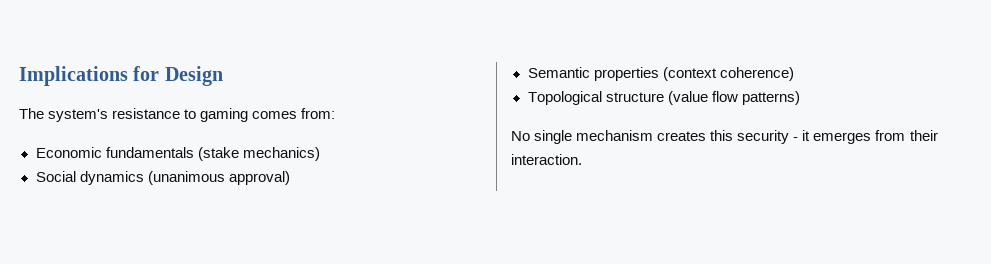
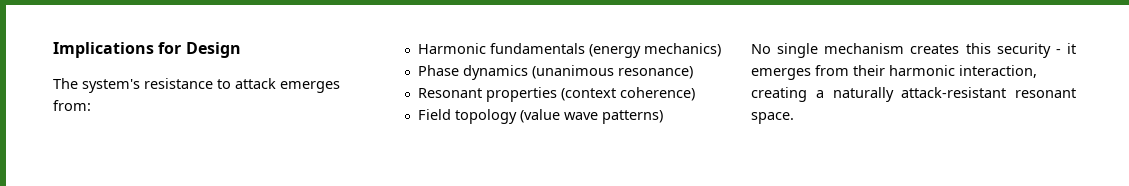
[200,108,298,122] gaming comes -> [235,78,340,93] attack emerges
[35,147,239,161] Economic fundamentals (stake -> [417,43,641,58] Harmonic fundamentals (energy
[35,171,76,182] Social -> [417,65,459,76] Phase
[228,171,290,185] [527,67,590,78] approval) // Semantic -> [617,66,693,79] [417,88,482,98] resonance) // Resonant
[527,91,738,105] Topological structure (value flow -> [417,109,598,124] Field topology (value wave
[511,154,582,165] interaction. -> [889,65,1037,78] [751,87,1076,102] [751,112,794,124] harmonic interaction, creating a naturally attack-resistant resonant space.

